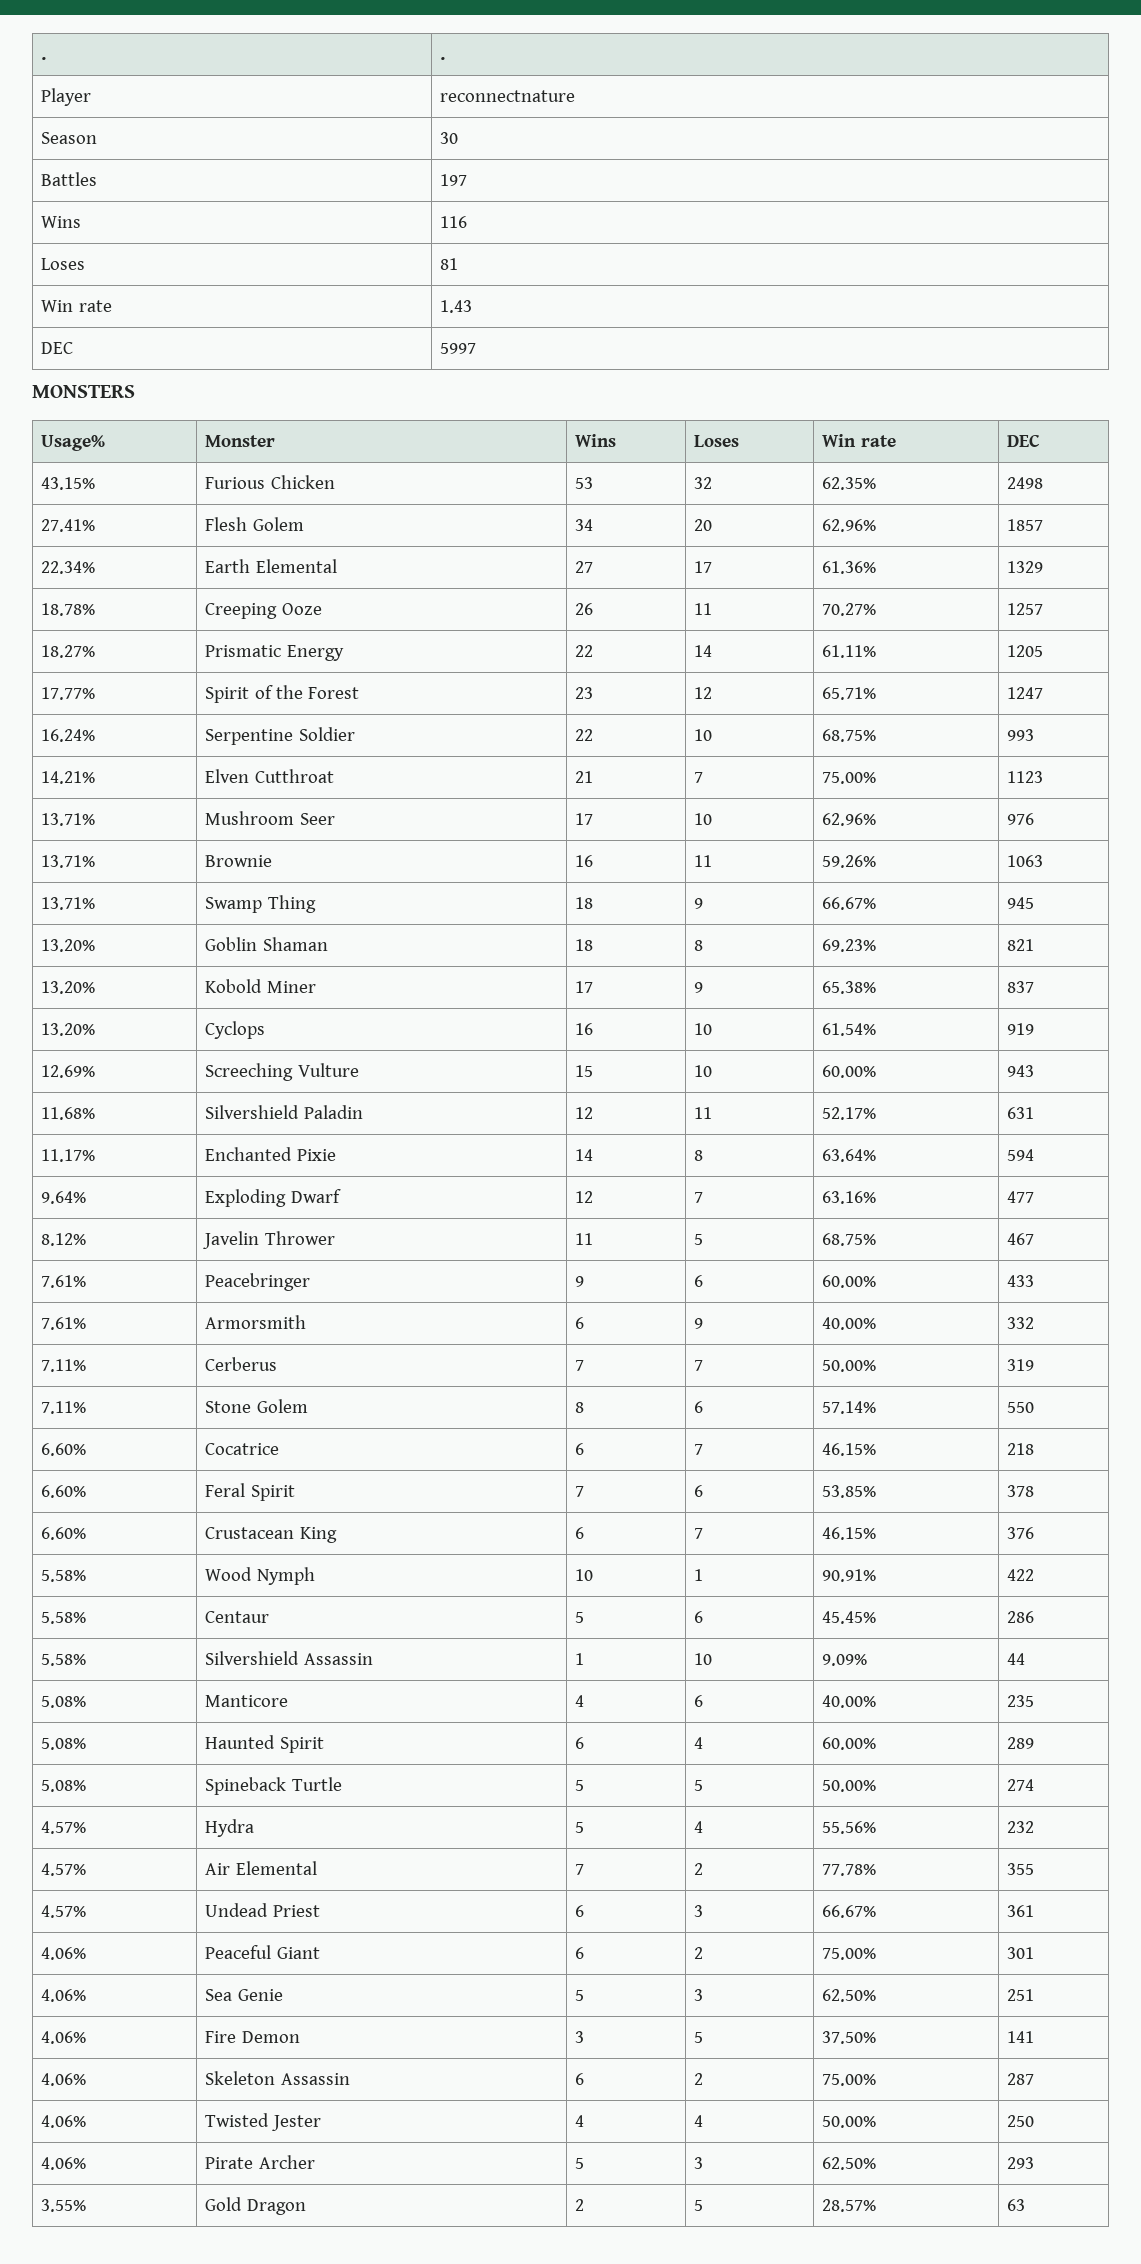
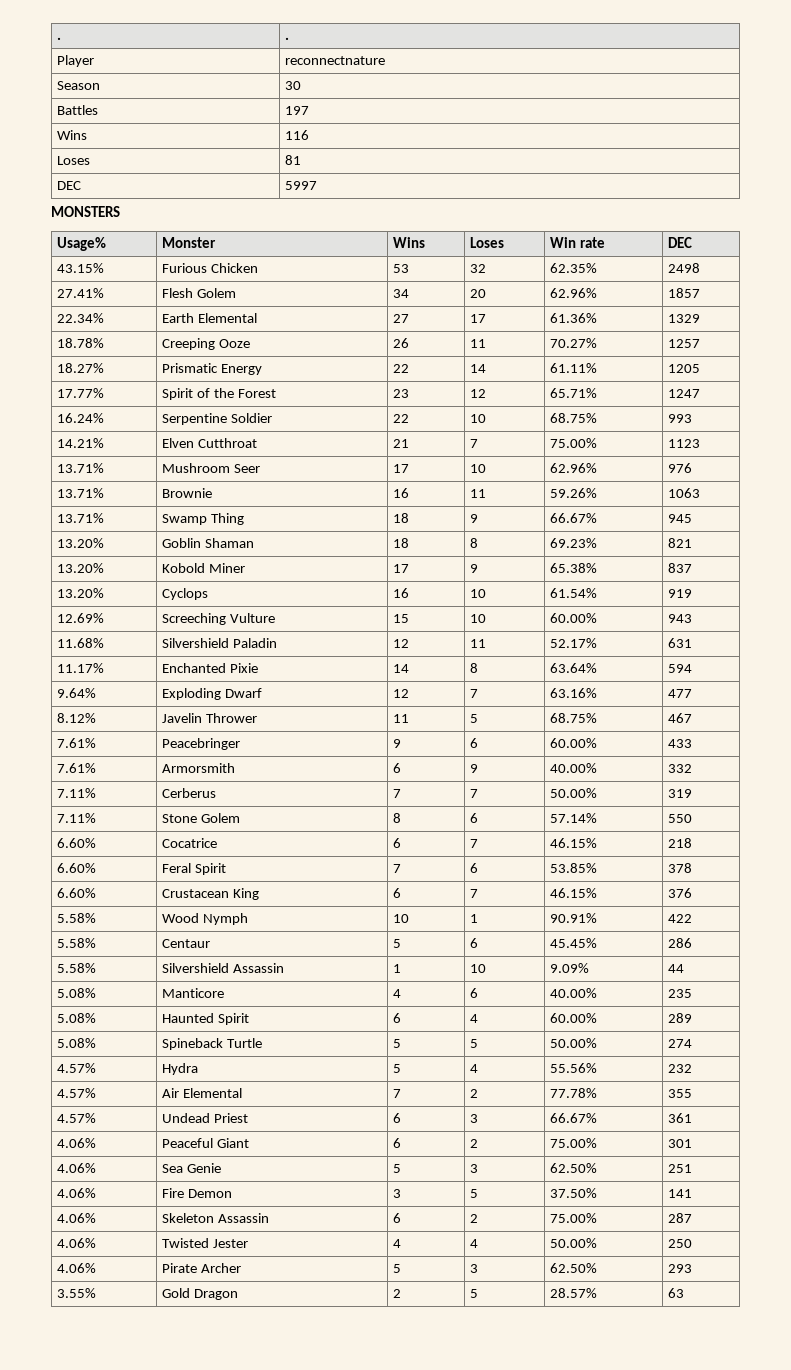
[41,300,112,312] [440,300,473,313] // Win rate | 1.43 -> (302, 160) none

